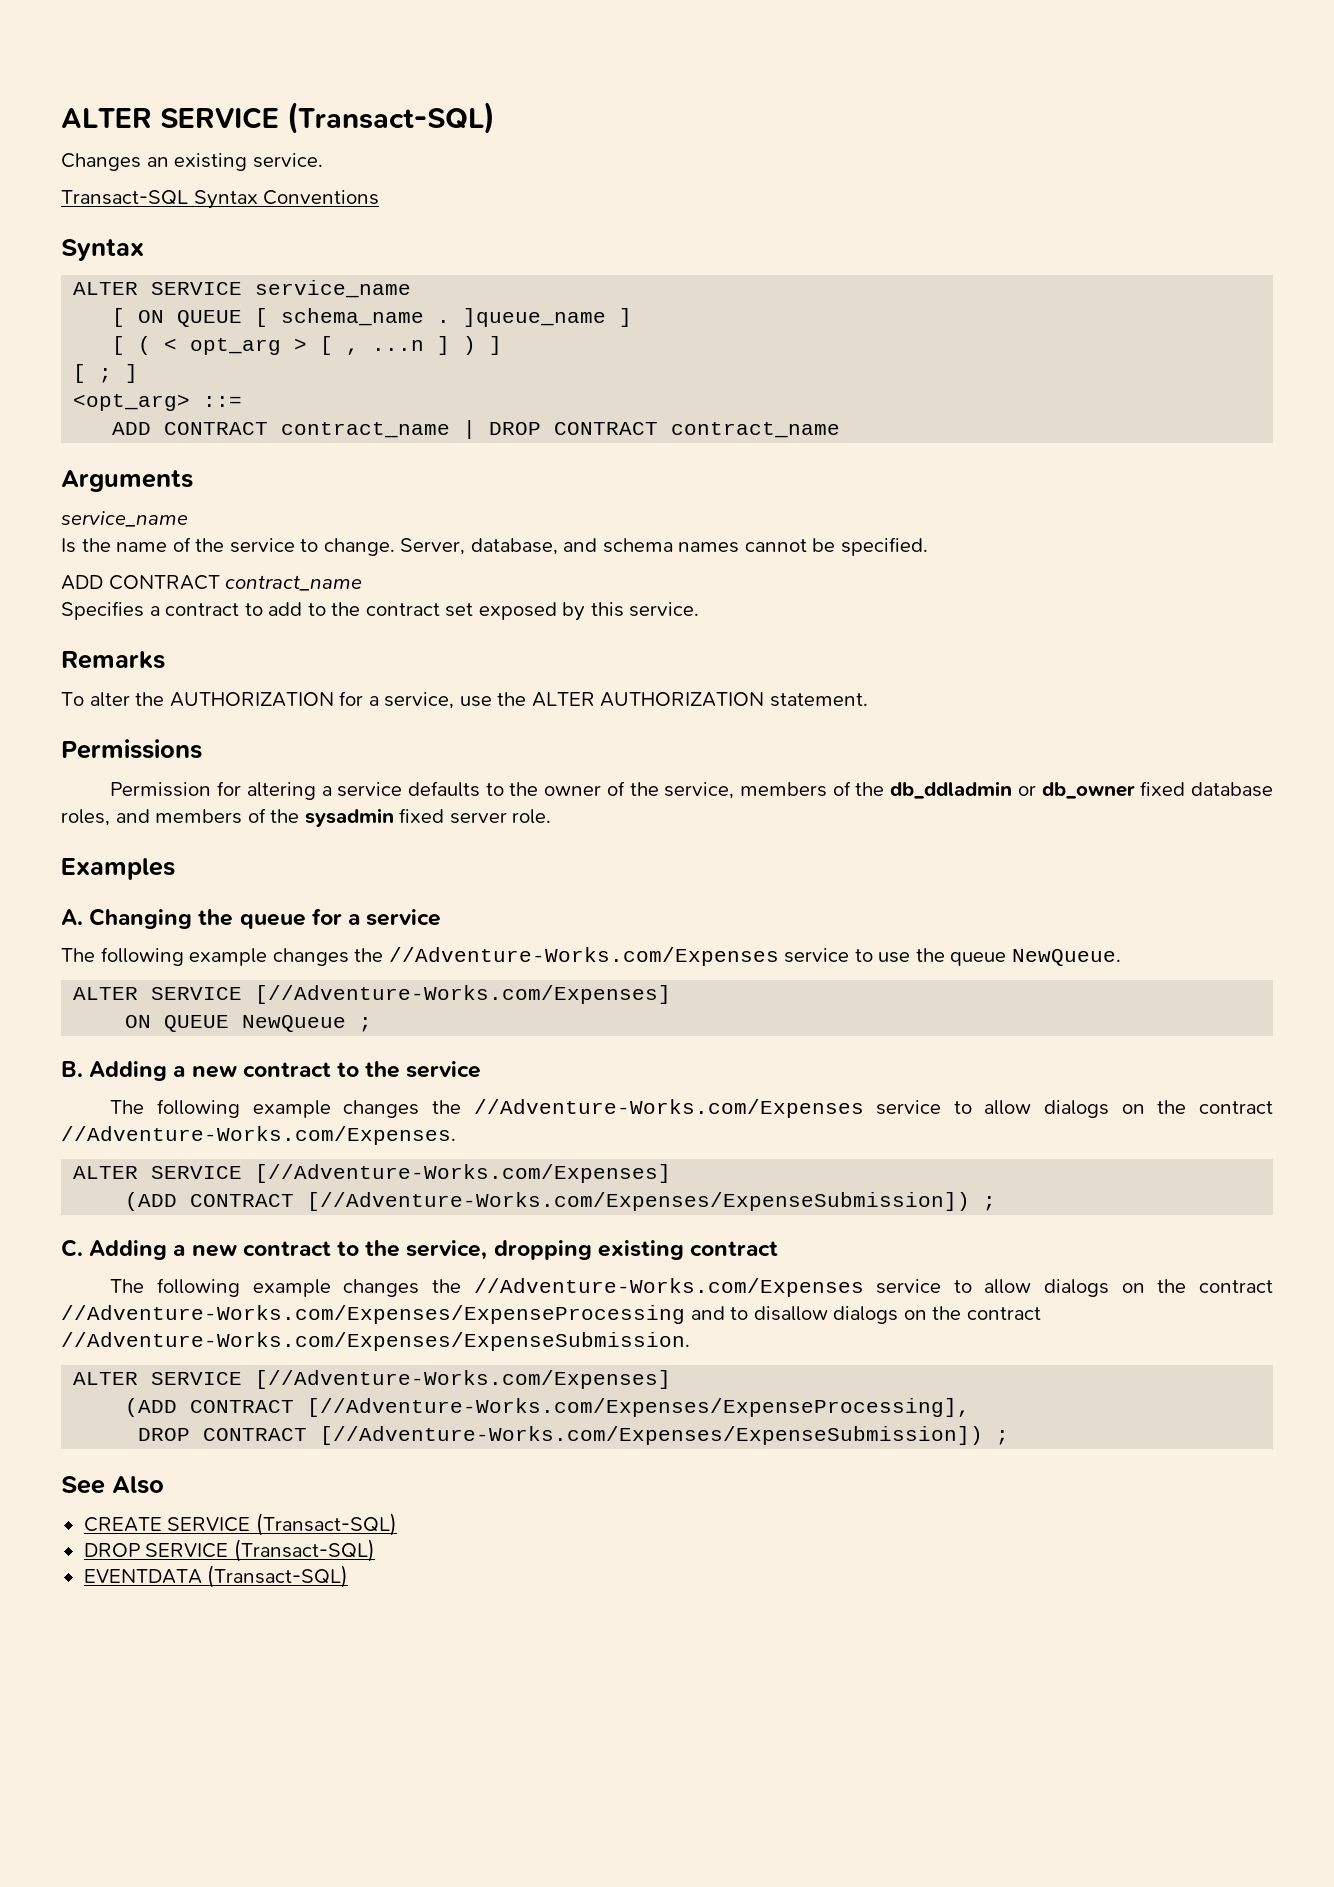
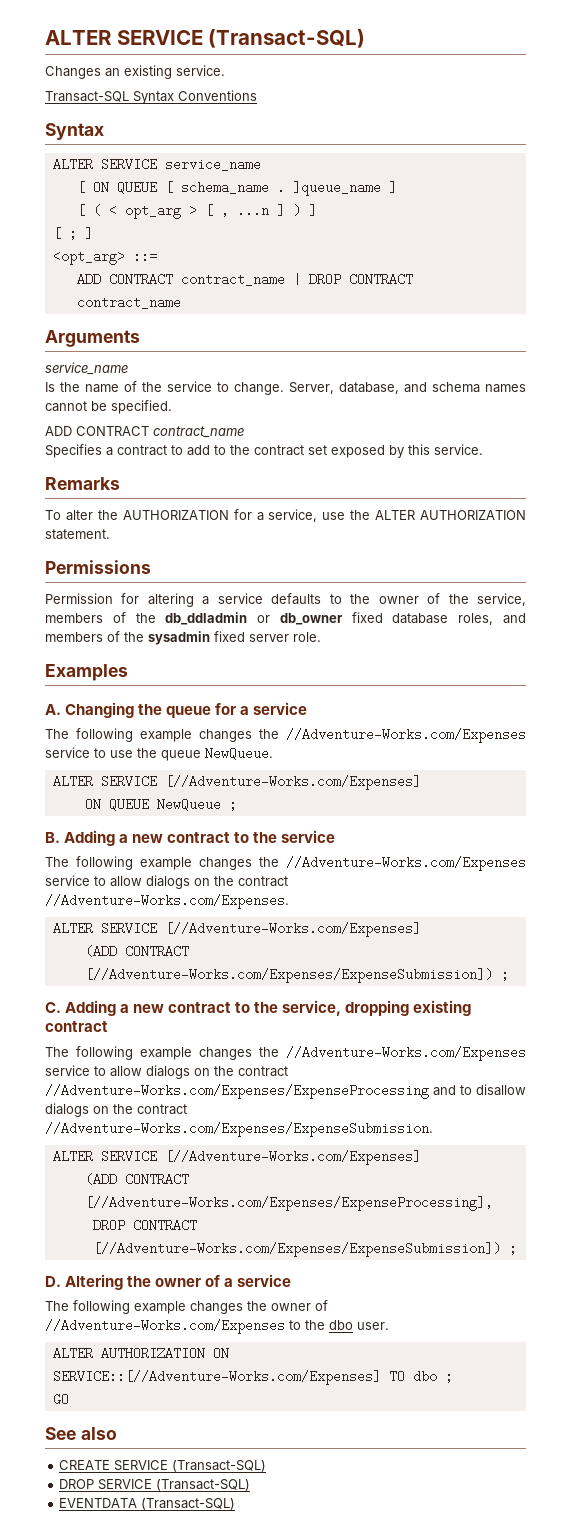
(1010, 1437) none -> [45,1274,292,1290] [45,1300,328,1314] [45,1319,389,1334] [52,1347,229,1360] [52,1370,453,1385] [52,1393,69,1406] // D. Altering the owner of a service // The following example changes the owner of //Adventure-Works.com/Expenses to the dbo user. // ALTER AUTHORIZATION ON SERVICE::[//Adventure-Works.com/Expenses] TO dbo ; // GO
[112,1476,164,1494] Also -> [80,1427,117,1440] also

